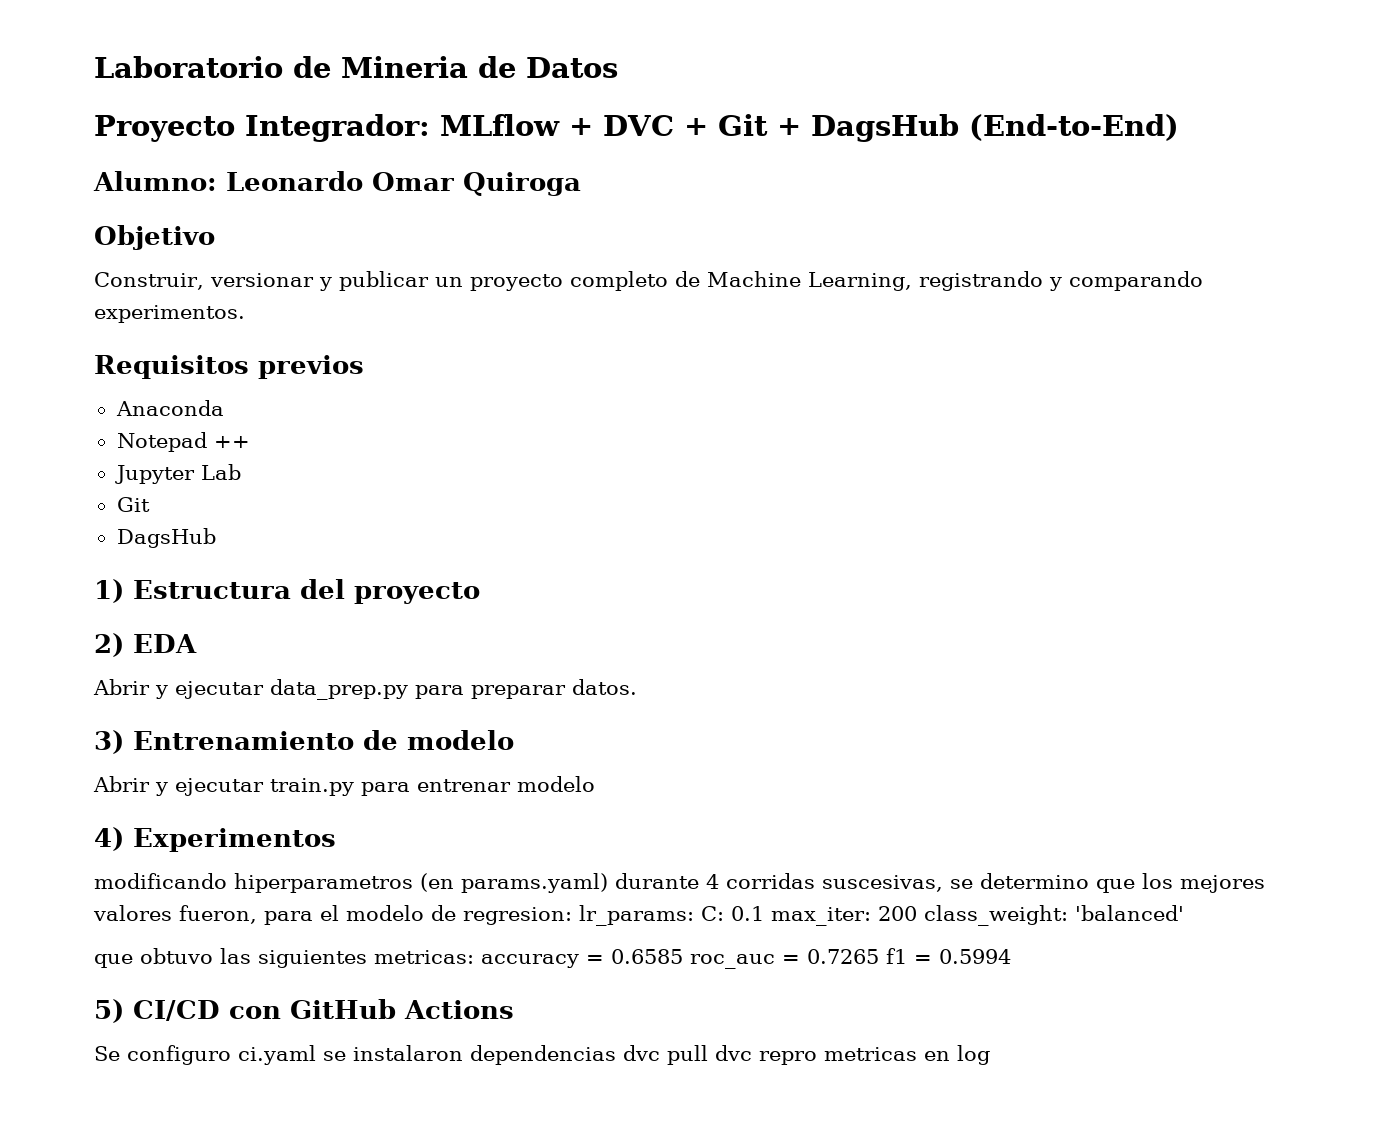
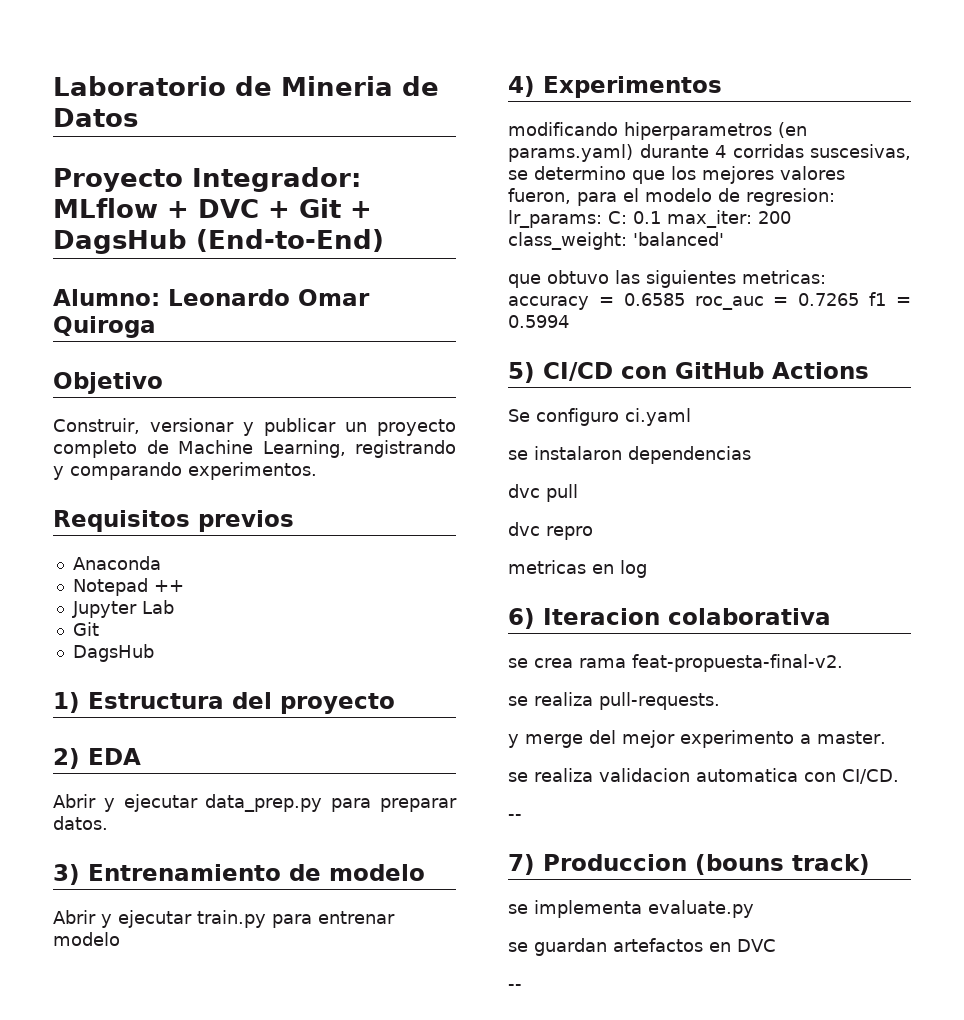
(316, 1055) none -> (691, 417) //
(616, 1055) none -> (751, 455) //
(708, 1055) none -> (578, 493) //
(817, 1058) none -> (593, 533) //
(990, 1055) none -> [508,608,831,629] [508,654,843,672] [508,692,720,710] [508,730,886,748] [508,768,899,784] [508,814,522,820] [508,854,870,875] [508,900,754,918] [508,938,776,956] [508,984,522,990] // 6) Iteracion colaborativa // se crea rama feat-propuesta-final-v2. // se realiza pull-requests. // y merge del mejor experimento a master. // se realiza validacion automatica con CI/CD. // -- // 7) Produccion (bouns track) // se implementa evaluate.py // se guardan artefactos en DVC // --

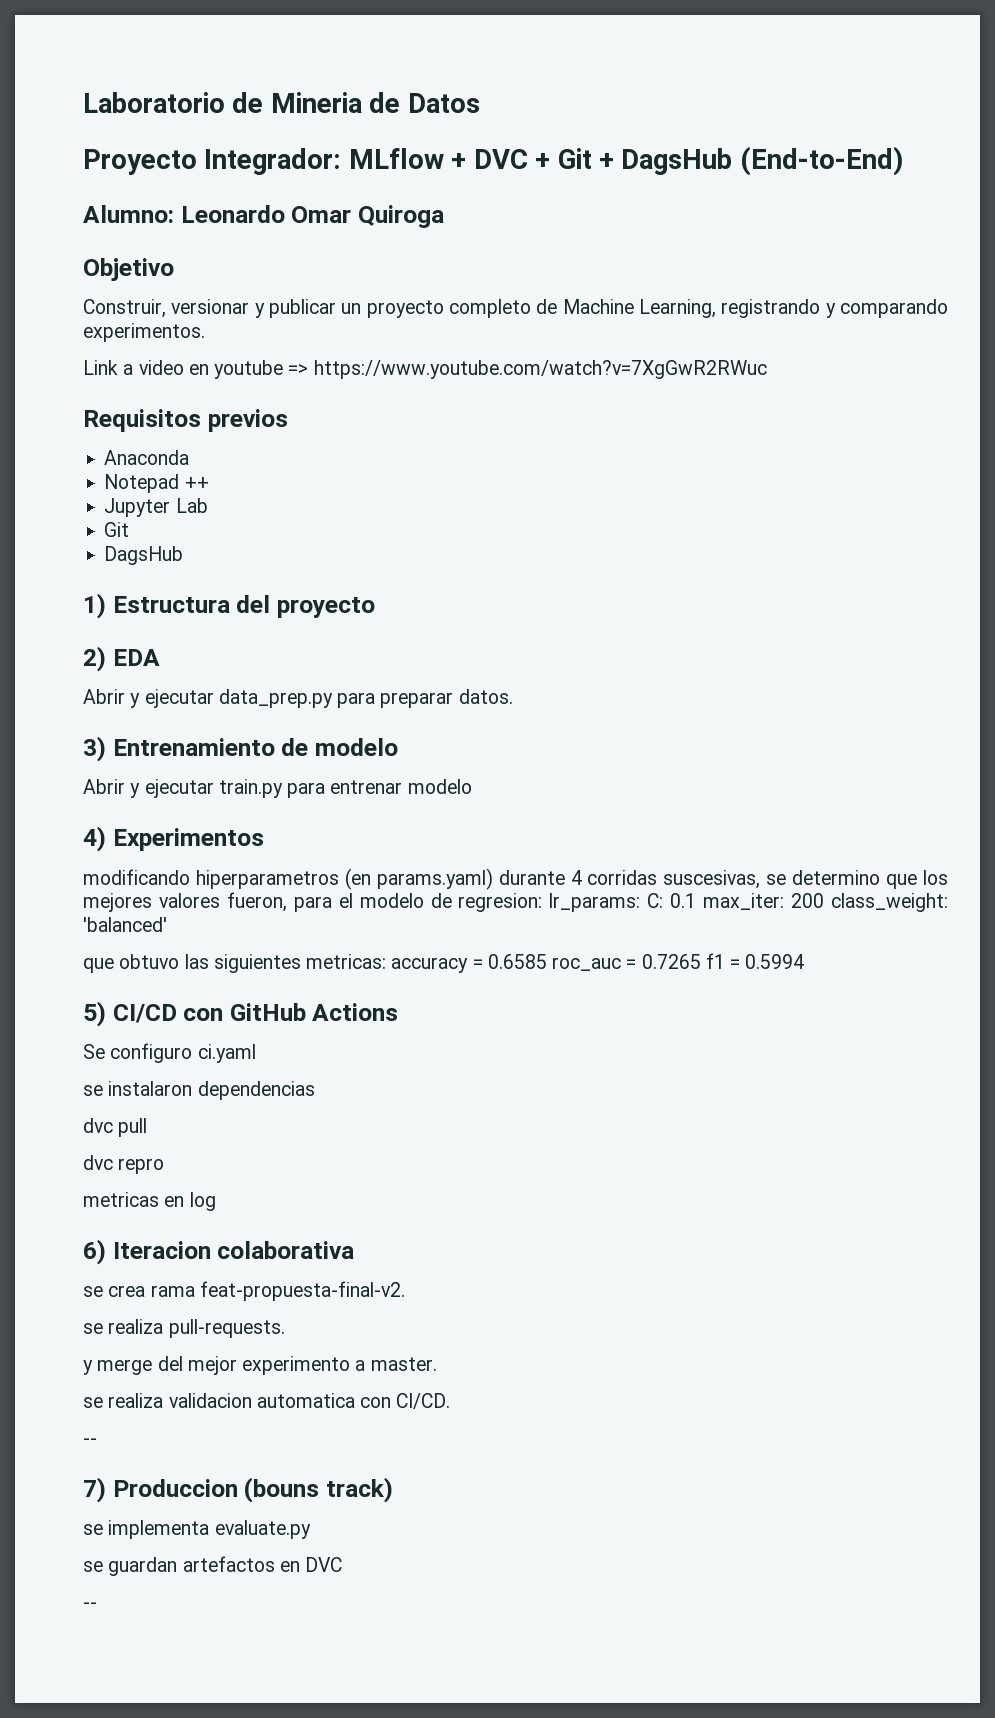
(317, 471) none -> [83,360,767,379] // Link a video en youtube => https://www.youtube.com/watch?v=7XgGwR2RWuc

